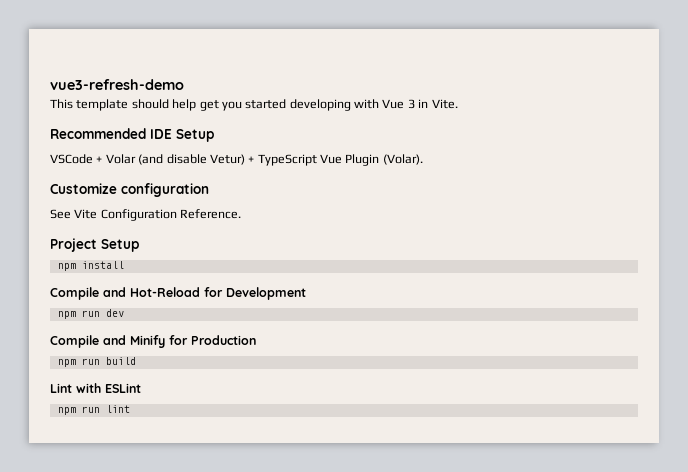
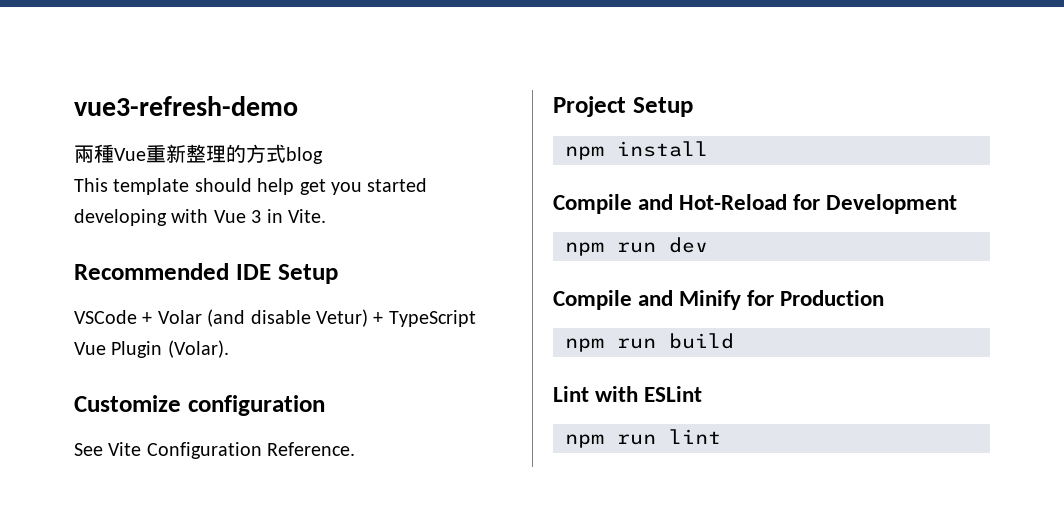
(184, 84) none -> [74,144,323,164] // 兩種Vue重新整理的方式blog

